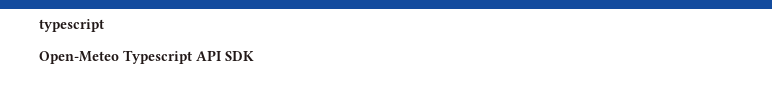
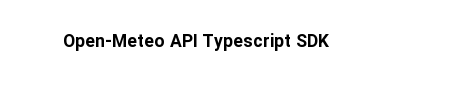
[39,19,104,32] [39,50,222,64] typescript // Open-Meteo Typescript API -> [63,33,292,51] Open-Meteo API Typescript

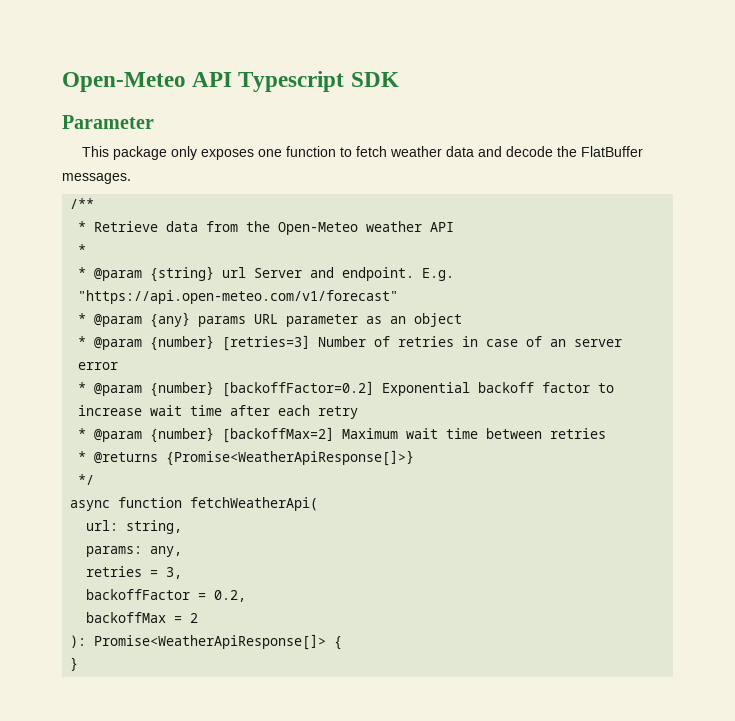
(331, 40) none -> [62,115,154,129] [81,146,643,160] [62,173,131,184] [70,198,95,209] [78,221,455,235] [78,244,87,255] [78,266,455,282] [78,290,399,304] [78,312,463,328] [78,335,623,351] [78,362,119,370] [78,381,615,397] [78,405,359,419] [78,427,607,443] [78,450,415,466] [78,474,95,485] [70,497,319,511] [86,520,183,534] [86,546,183,557] [86,566,183,579] [86,589,247,602] [86,612,199,623] [70,634,343,650] [70,657,79,671] // Parameter // This package only exposes one function to fetch weather data and decode the FlatBuffer messages. // /** // * Retrieve data from the Open-Meteo weather API // * // * @param {string} url Server and endpoint. E.g. "https://api.open-meteo.com/v1/forecast" // * @param {any} params URL parameter as an object // * @param {number} [retries=3] Number of retries in case of an server error // * @param {number} [backoffFactor=0.2] Exponential backoff factor to increase wait time after each retry // * @param {number} [backoffMax=2] Maximum wait time between retries // * @returns {Promise<WeatherApiResponse[]>} // */ // async function fetchWeatherApi( // url: string, // params: any, // retries = 3, // backoffFactor = 0.2, // backoffMax = 2 // ): Promise<WeatherApiResponse[]> { // }

